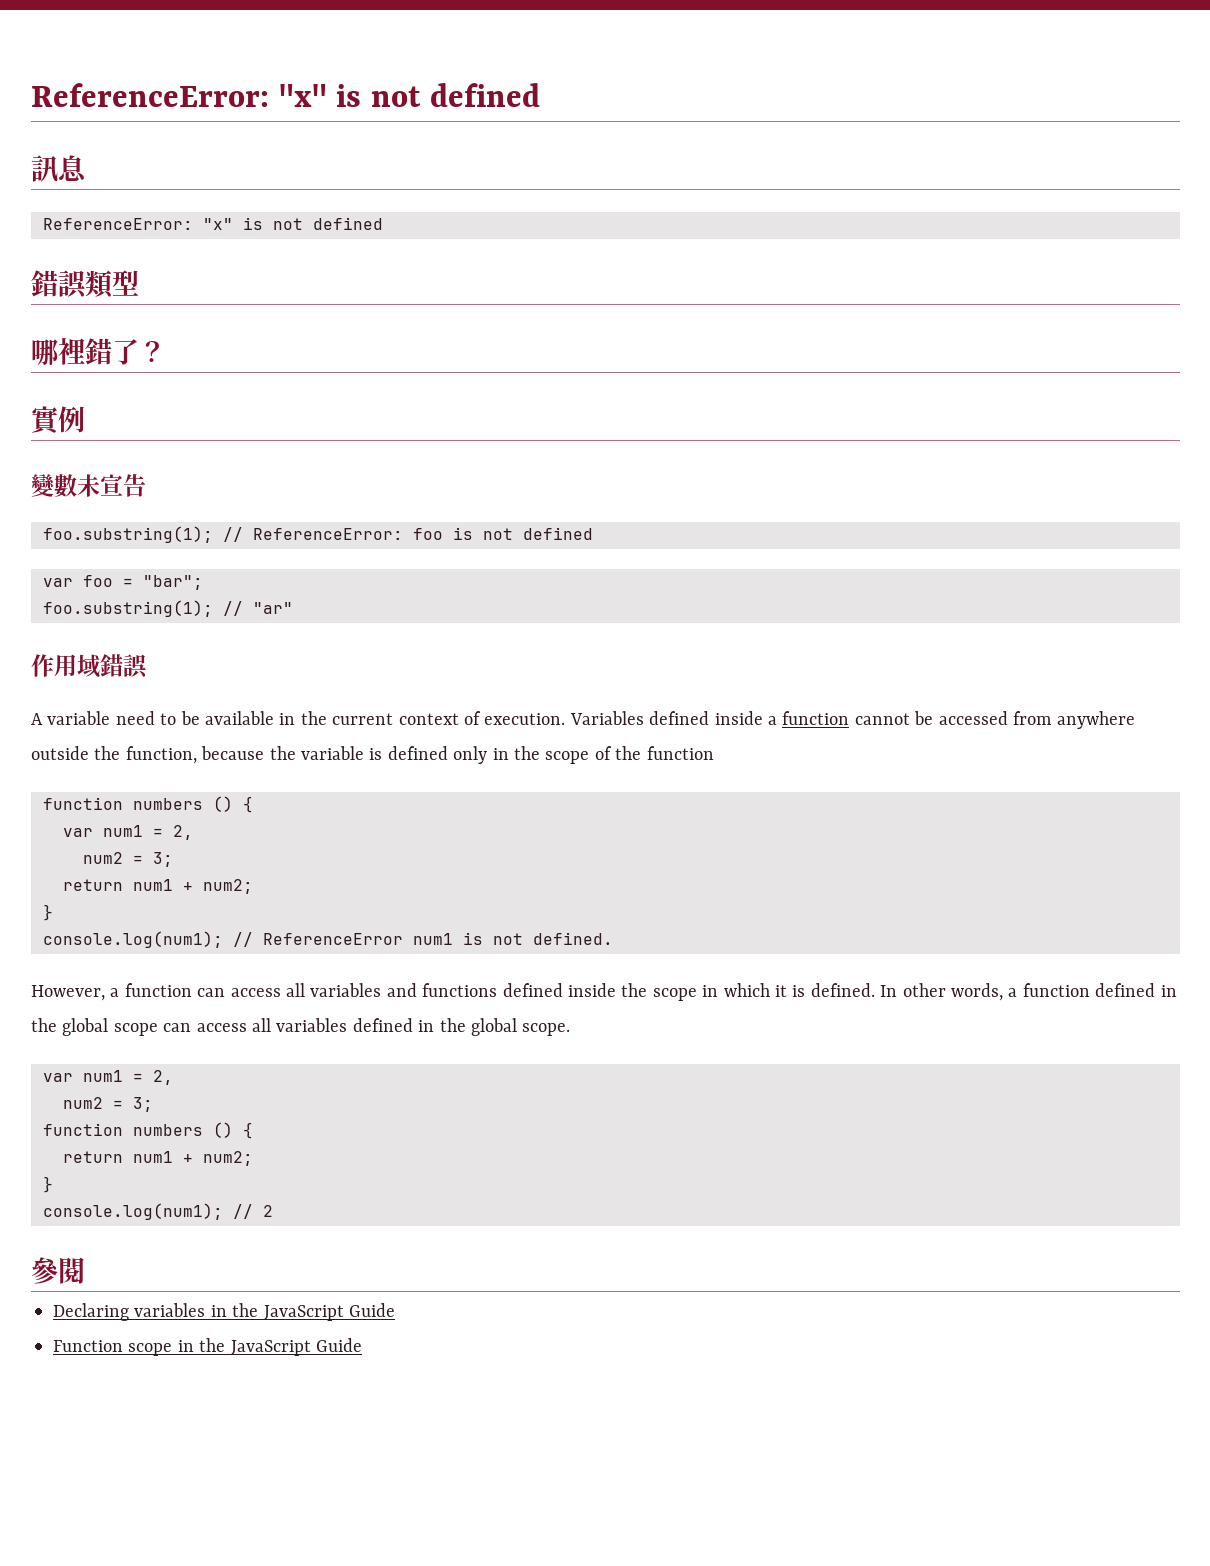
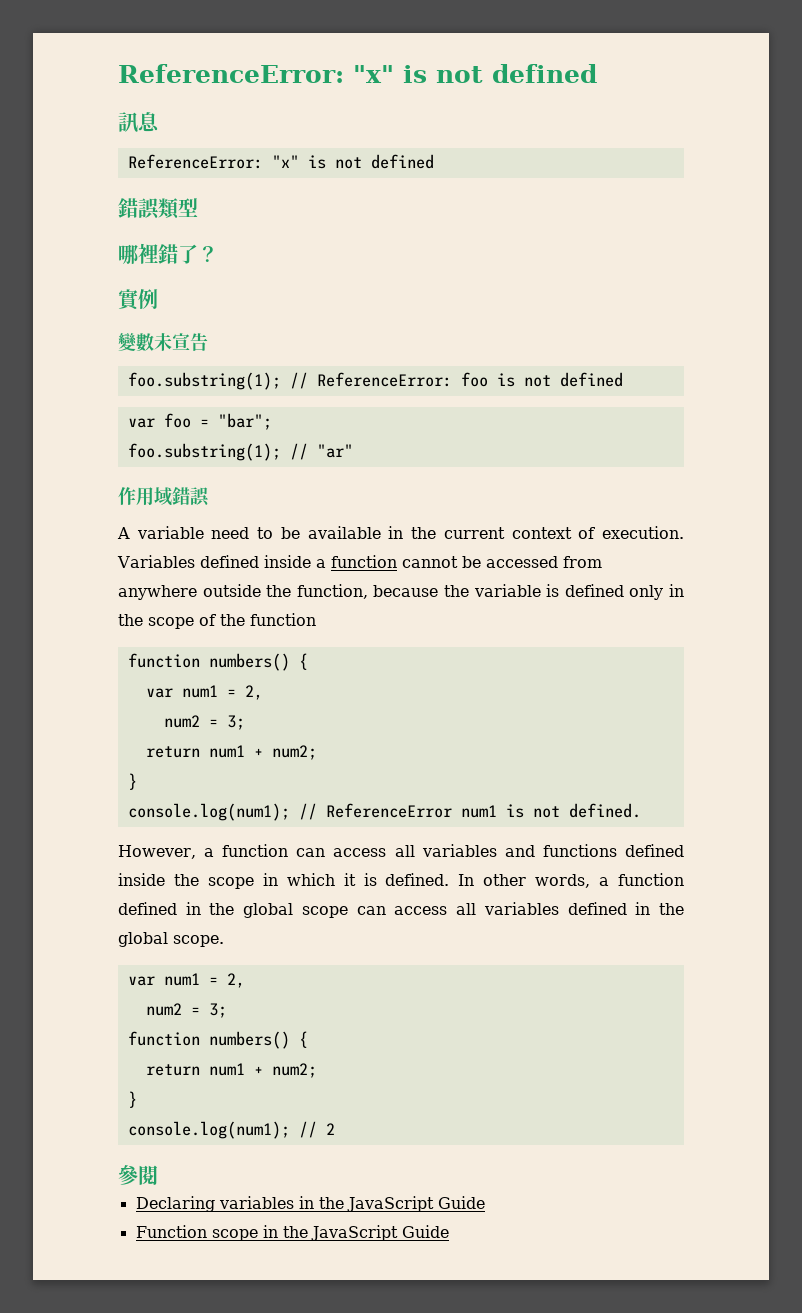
[133,796,233,812] numbers () -> [208,653,290,671] numbers()
[133,1122,233,1138] numbers () -> [208,1031,290,1049] numbers()

